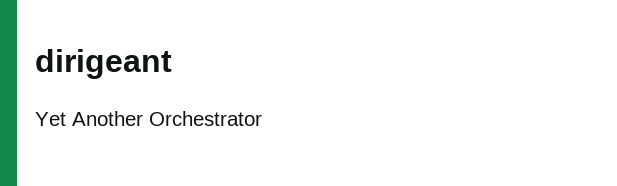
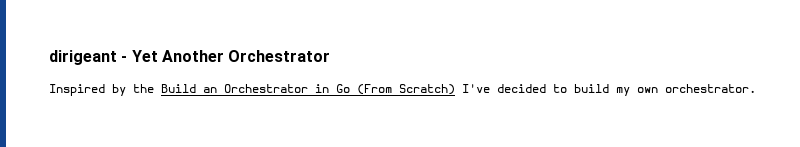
(172, 64) // -> [121,56,128,62] -
(262, 118) none -> [49,84,756,96] // Inspired by the Build an Orchestrator in Go (From Scratch) I've decided to build my own orchestrator.

